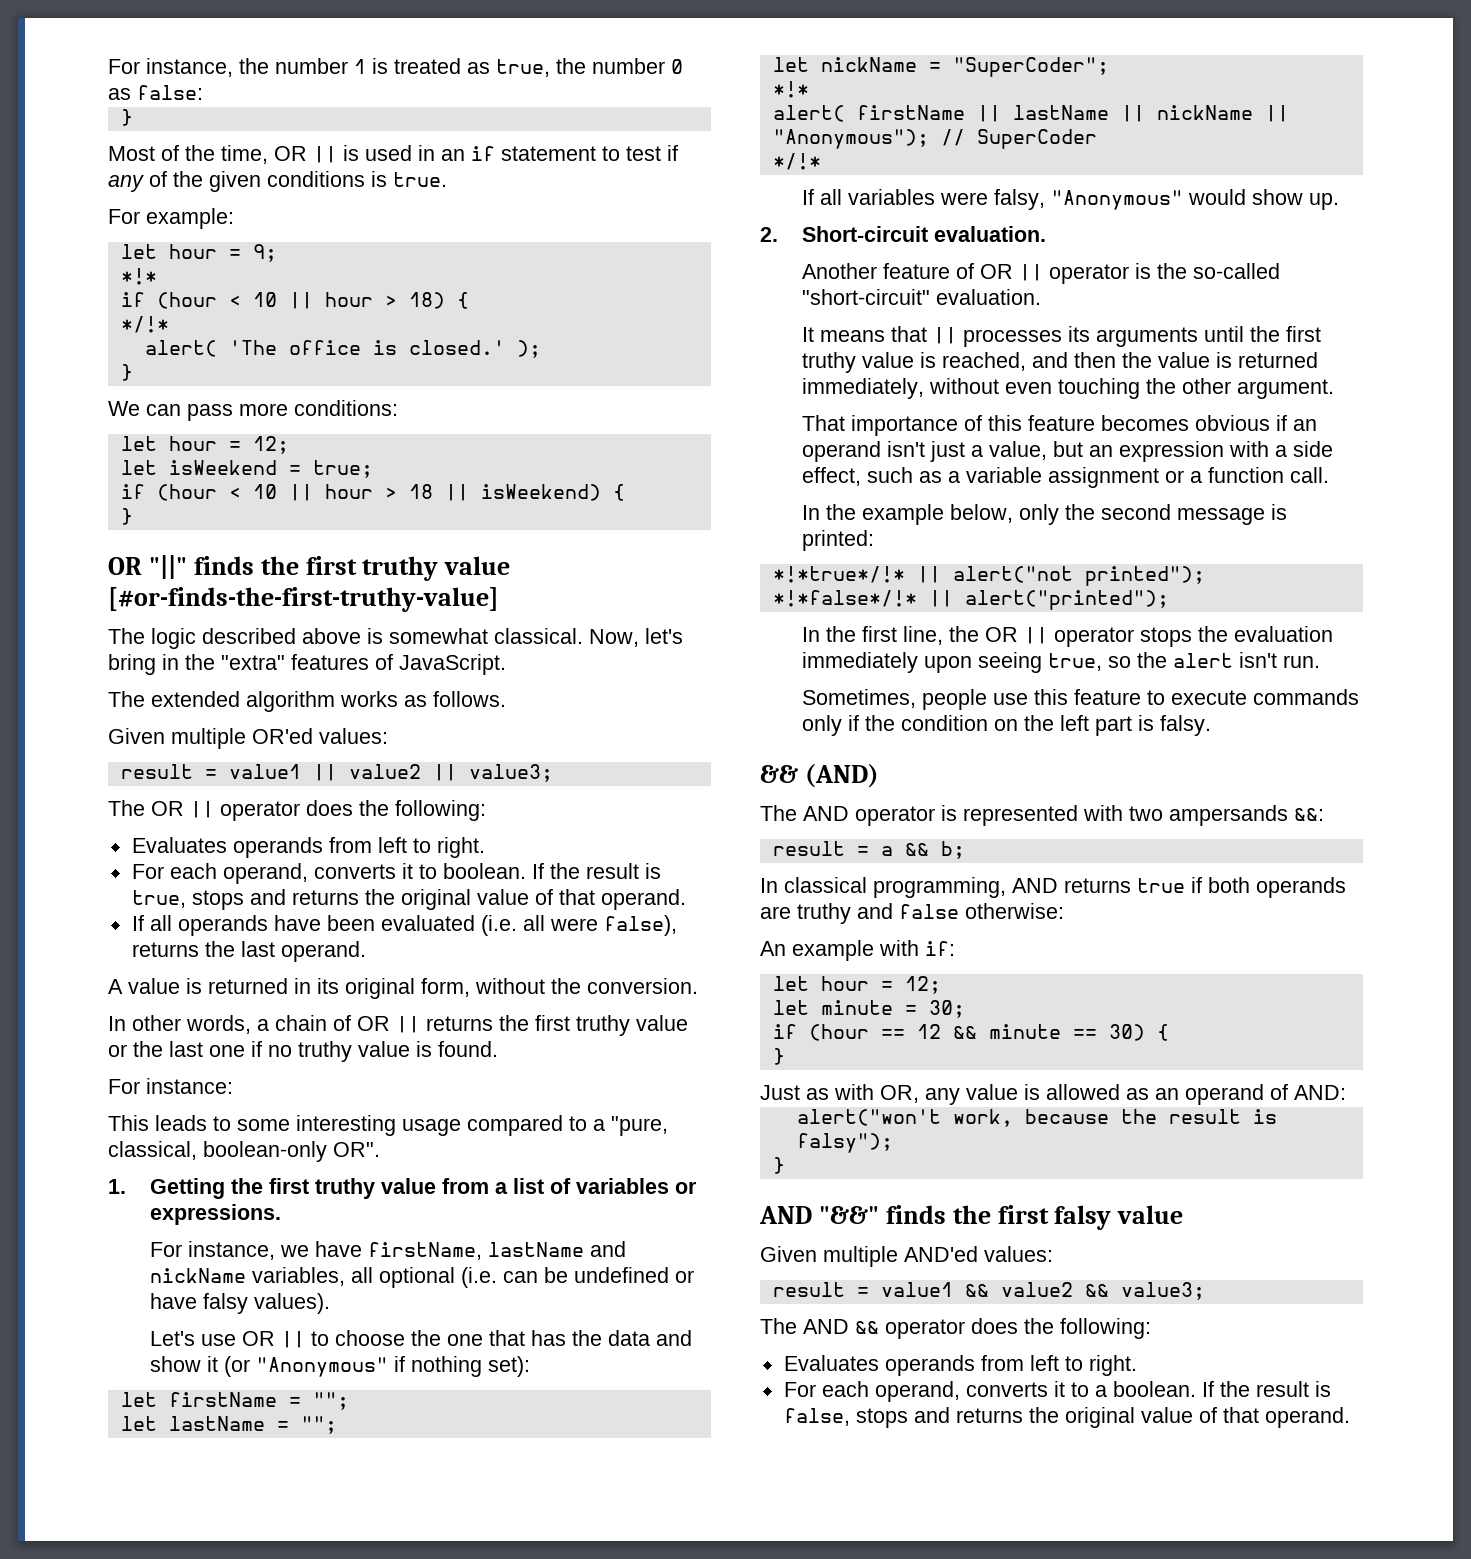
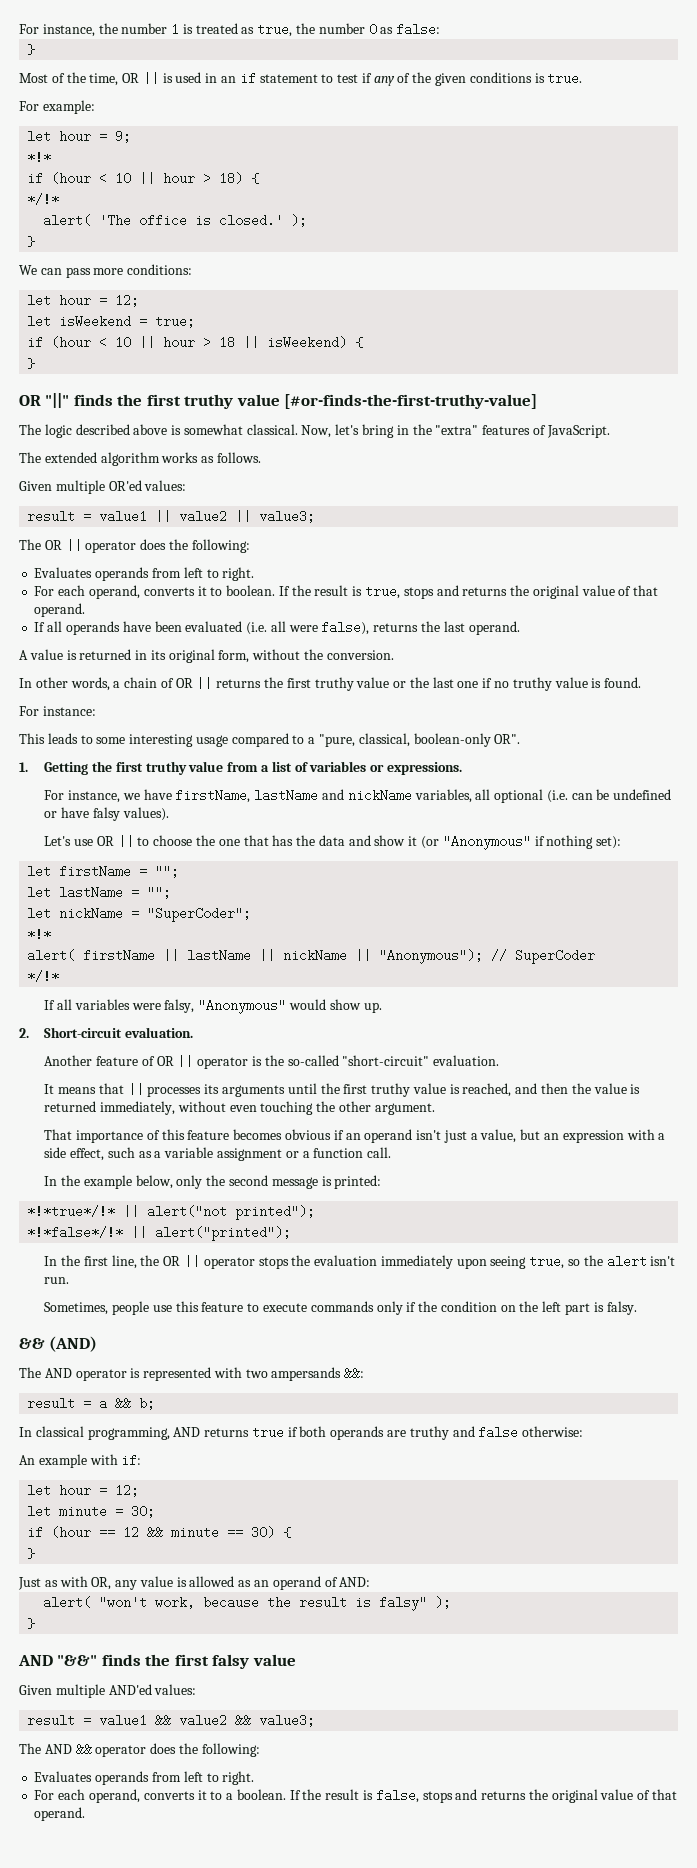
[796,1109,941,1126] alert("won't -> [43,1596,148,1609] alert( "won't
[796,1133,893,1153] falsy"); -> [379,1596,452,1611] falsy" );

